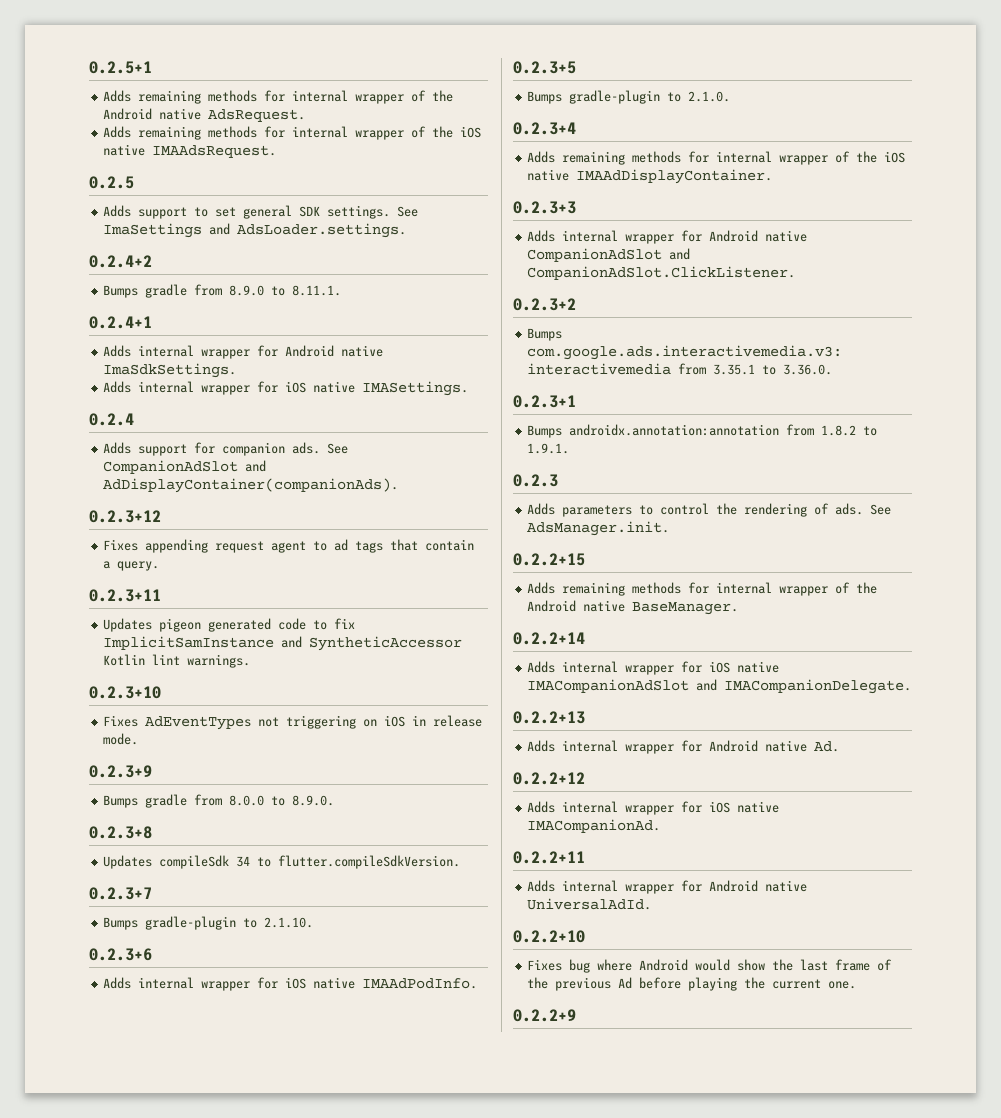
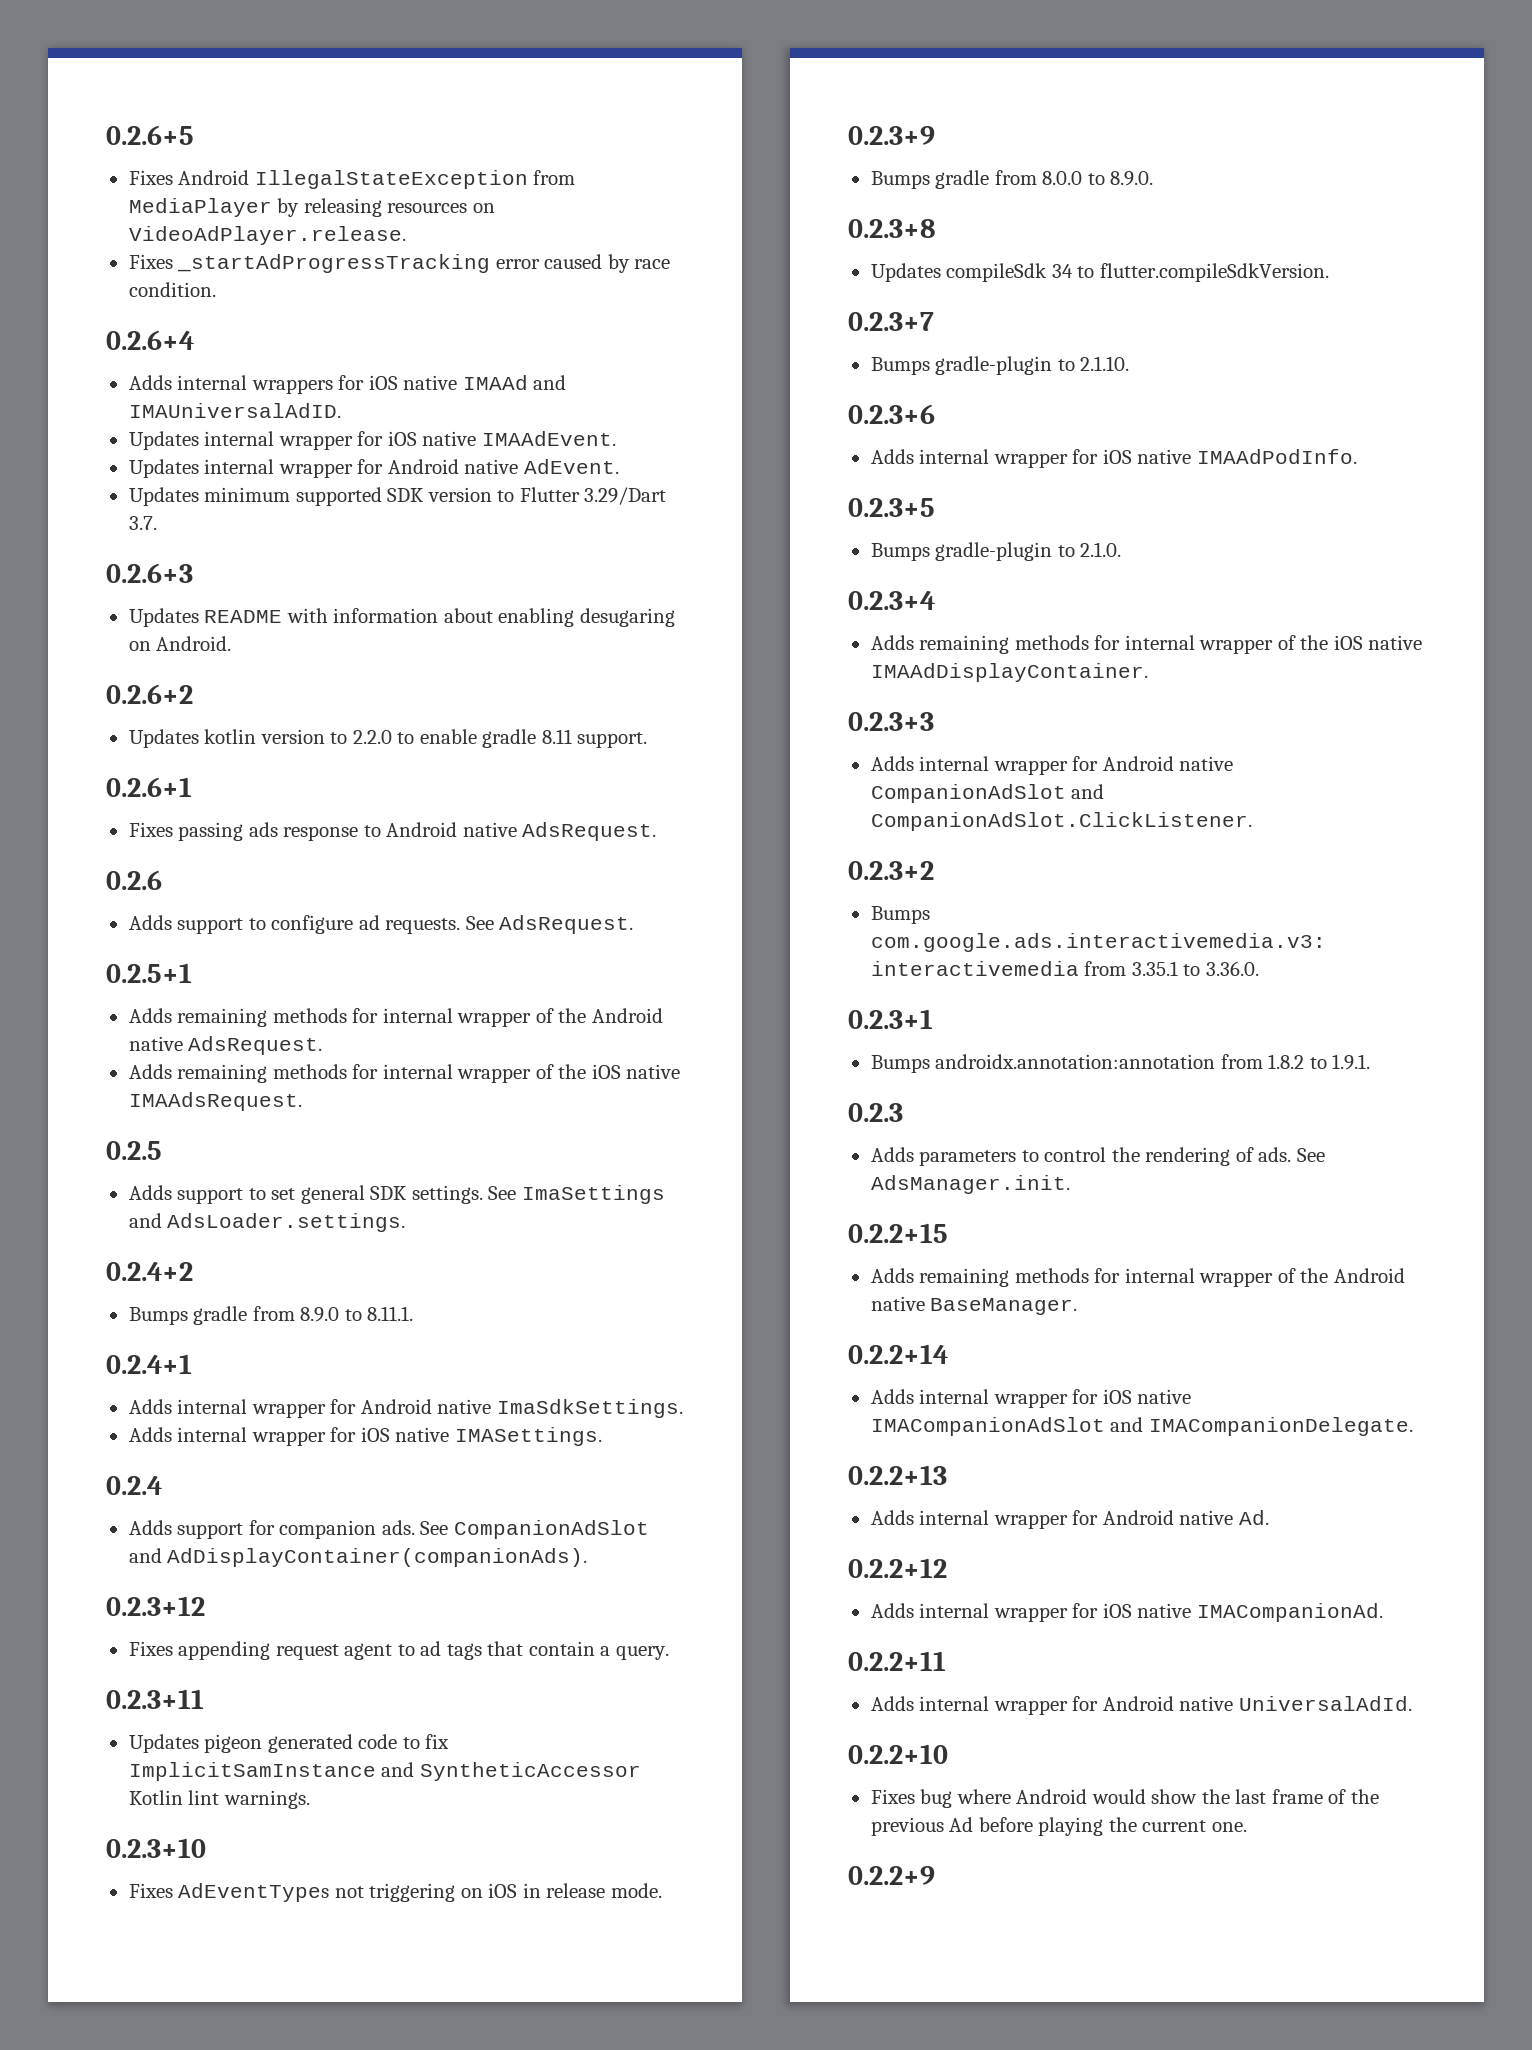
(89, 67) none -> [106,125,194,145] [128,170,576,189] [128,198,495,217] [128,226,406,245] [128,254,671,273] [128,282,216,297] [106,330,194,350] [128,375,567,394] [128,403,341,418] [128,431,616,450] [128,459,619,478] [128,487,667,506] [128,516,157,530] [106,563,193,583] [128,608,675,627] [128,636,232,651] [106,684,193,704] [128,729,648,748] [106,777,192,797] [128,822,657,841] [106,870,162,890] [128,915,634,934] 0.2.6+5 // Fixes Android IllegalStateException from MediaPlayer by releasing resources on VideoAdPlayer.release. // Fixes _startAdProgressTracking error caused by race condition. // 0.2.6+4 // Adds internal wrappers for iOS native IMAAd and IMAUniversalAdID. // Updates internal wrapper for iOS native IMAAdEvent. // Updates internal wrapper for Android native AdEvent. // Updates minimum supported SDK version to Flutter 3.29/Dart 3.7. // 0.2.6+3 // Updates README with information about enabling desugaring on Android. // 0.2.6+2 // Updates kotlin version to 2.2.0 to enable gradle 8.11 support. // 0.2.6+1 // Fixes passing ads response to Android native AdsRequest. // 0.2.6 // Adds support to configure ad requests. See AdsRequest. //

